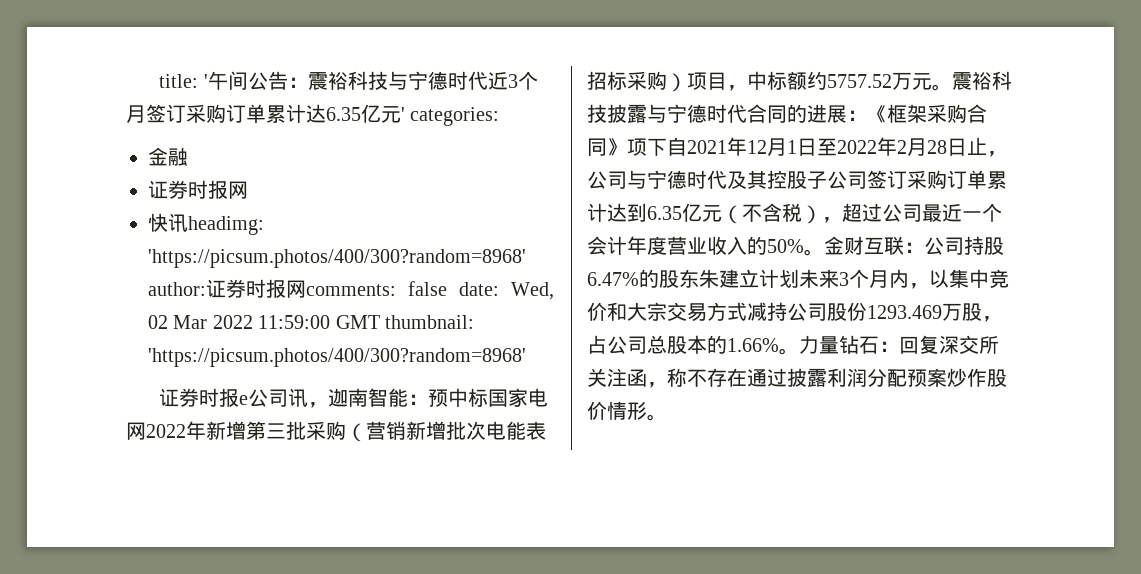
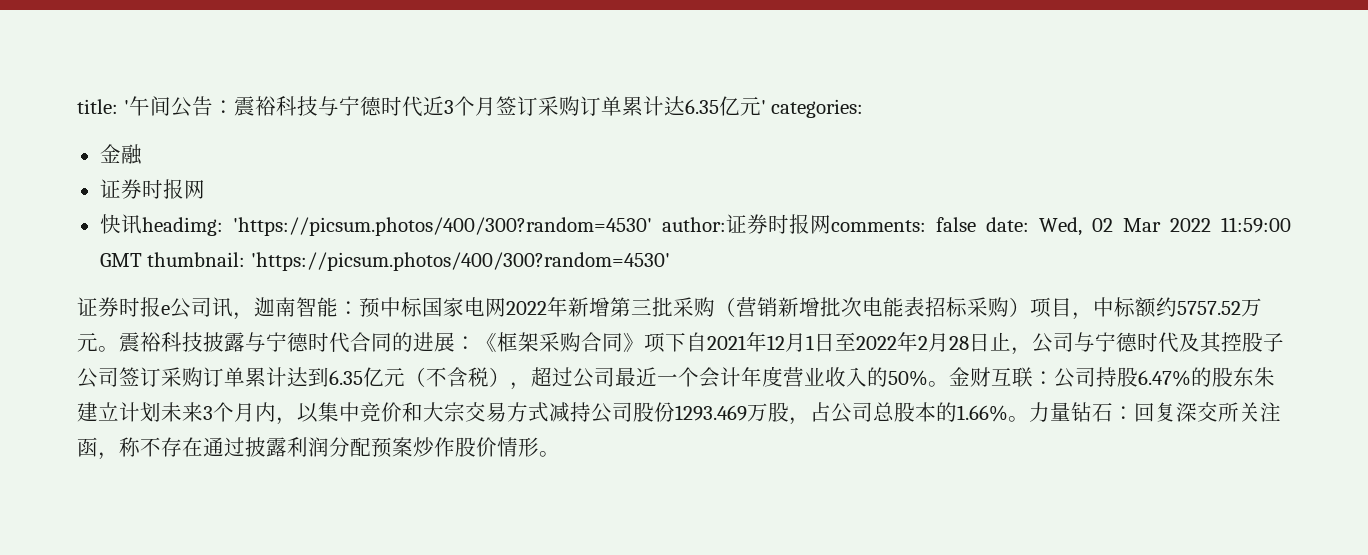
[148,249,526,268] 'https://picsum.photos/400/300?random=8968' -> [232,217,652,236] 'https://picsum.photos/400/300?random=4530'
[148,348,526,367] 'https://picsum.photos/400/300?random=8968' -> [250,252,670,271] 'https://picsum.photos/400/300?random=4530'

